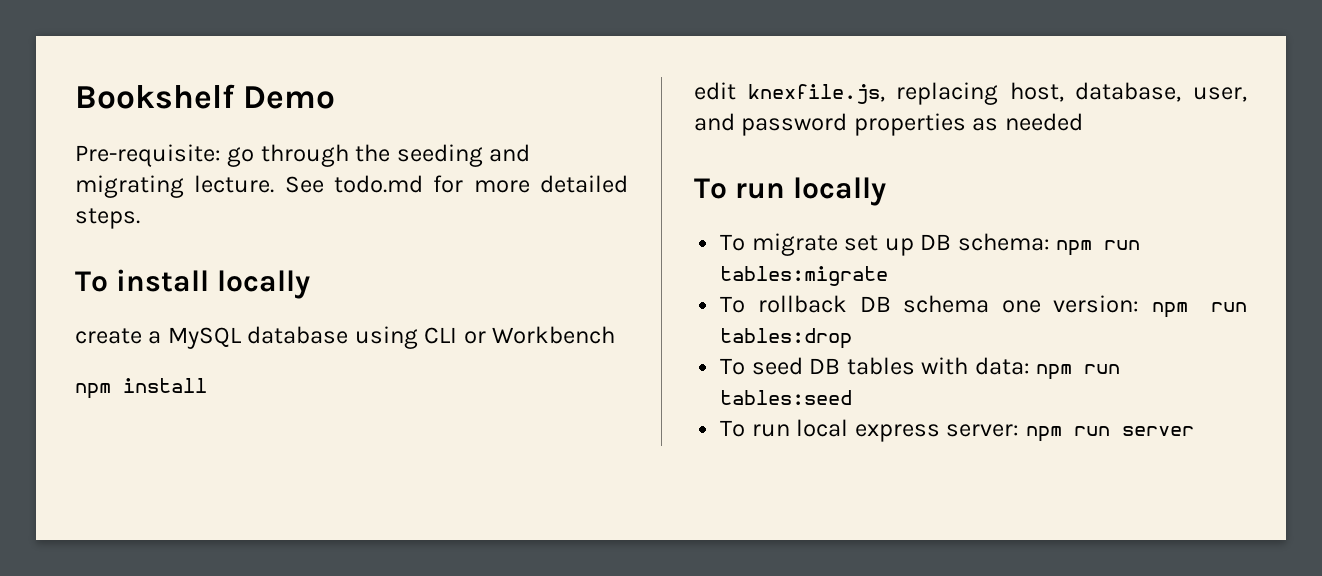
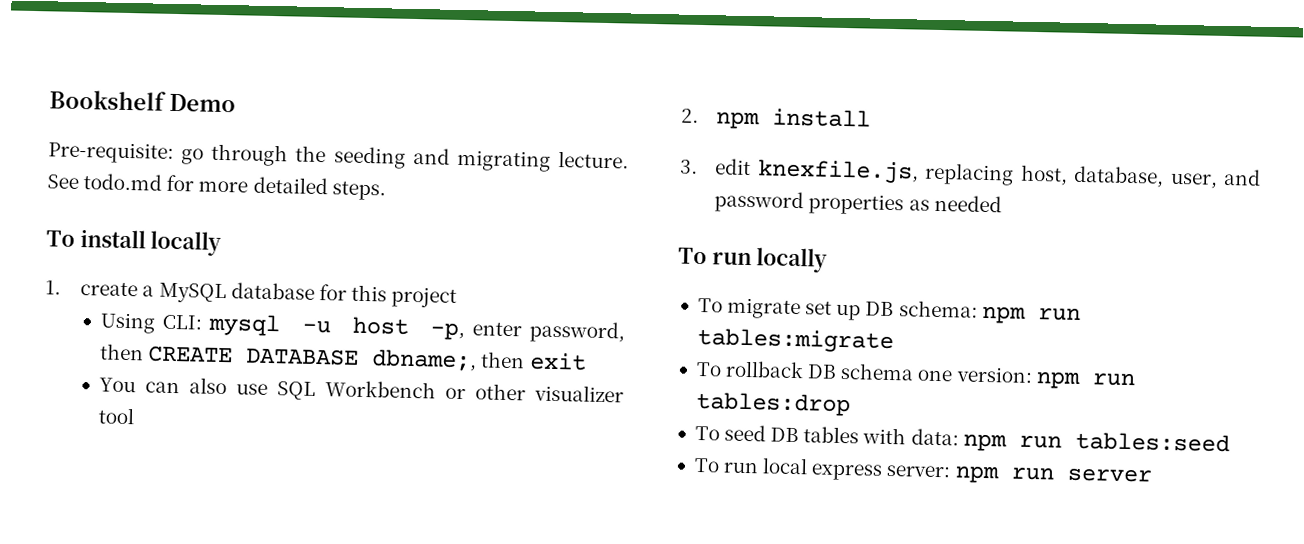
(311, 284) none -> [45,280,61,295] 1.
[354,326,616,349] using CLI or Workbench // -> [318,284,458,308] [100,312,625,344] [100,343,587,372] [99,377,624,403] [98,407,136,425] [681,108,699,123] for this project // Using CLI: mysql -u host -p, enter password, then CREATE DATABASE dbname;, then exit // You can also use SQL Workbench or other visualizer tool // 2.
(207, 385) none -> [680,159,698,174] 3.

